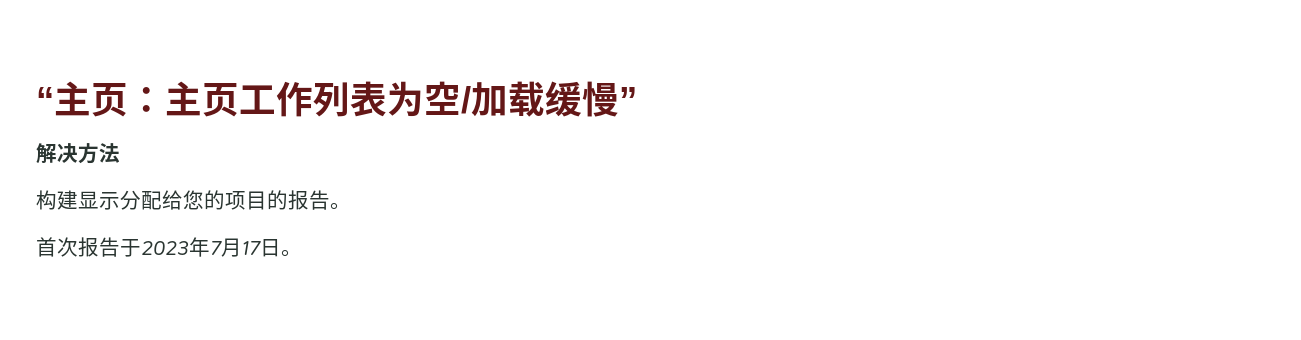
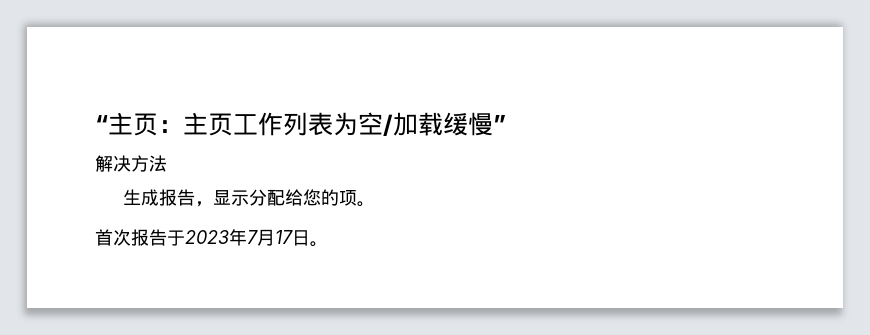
[36,190,78,210] 构建 -> [123,189,214,207] 生成报告，
[246,190,330,210] 目的报告 -> (358, 198) none

